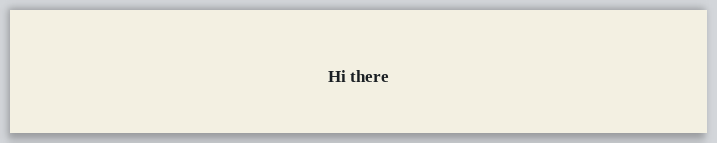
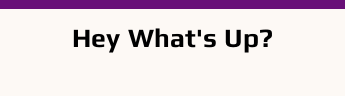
[327,70,390,82] Hi there -> [72,28,273,53] Hey What's Up?

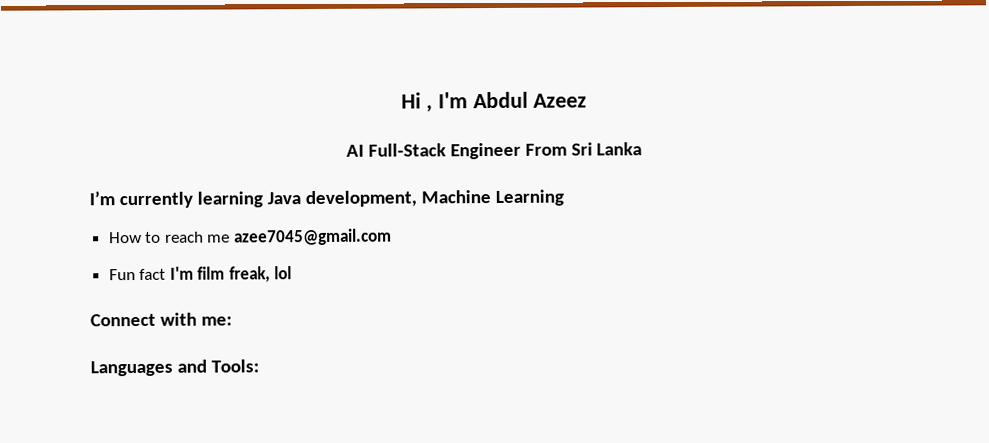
[72,28,273,53] Hey What's Up? -> [401,91,587,113] [345,142,643,160] [89,189,564,209] [108,228,393,246] [108,266,292,283] [90,312,232,327] [90,359,259,377] Hi , I'm Abdul Azeez // AI Full-Stack Engineer From Sri Lanka // I’m currently learning Java development, Machine Learning // How to reach me azee7045@gmail.com // Fun fact I'm film freak, lol // Connect with me: // Languages and Tools:

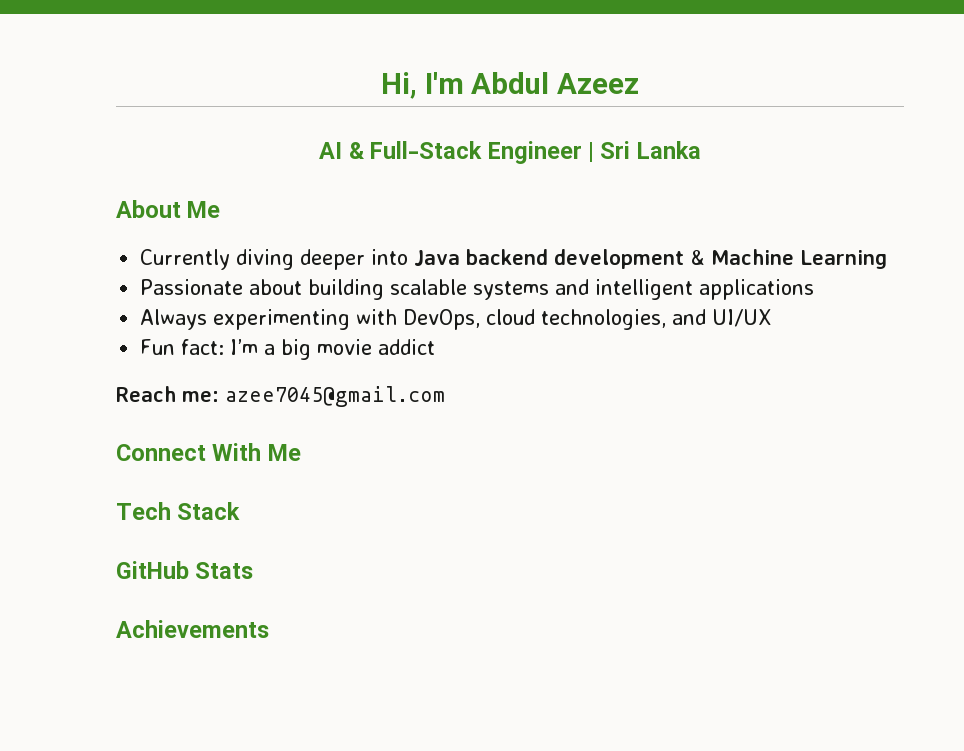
[401,92,434,113] Hi , -> [380,72,417,99] Hi,
(364, 150) none -> [348,142,364,159] &
[524,143,567,156] From -> [587,142,594,162] |
[89,189,564,209] [108,228,393,246] [108,266,292,283] [90,312,232,327] [90,359,259,377] I’m currently learning Java development, Machine Learning // How to reach me azee7045@gmail.com // Fun fact I'm film freak, lol // Connect with me: // Languages and Tools: -> [116,200,221,218] [140,249,888,270] [140,279,815,300] [140,309,773,330] [140,339,436,360] [116,386,445,407] [116,443,301,461] [116,502,241,520] [116,561,254,579] [116,620,269,638] About Me // Currently diving deeper into Java backend development & Machine Learning // Passionate about building scalable systems and intelligent applications // Always experimenting with DevOps, cloud technologies, and UI/UX // Fun fact: I’m a big movie addict // Reach me: azee7045@gmail.com // Connect With Me // Tech Stack // GitHub Stats // Achievements

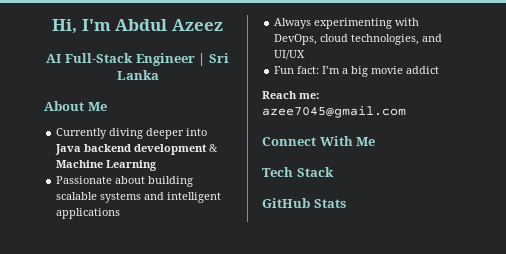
[348,142,364,159] & -> (62, 58) none
[116,620,269,638] // Achievements -> (346, 203) none

